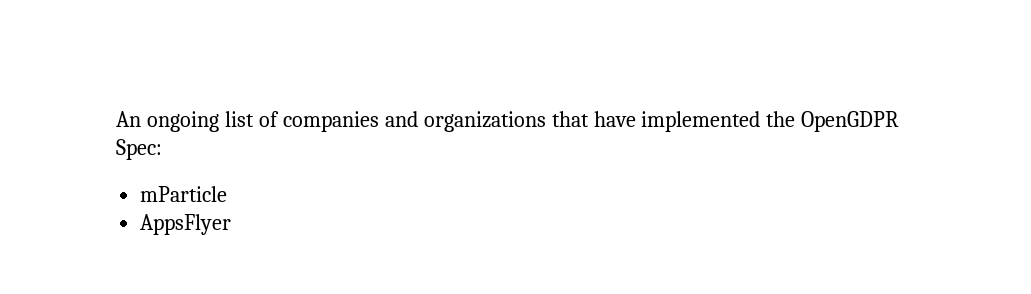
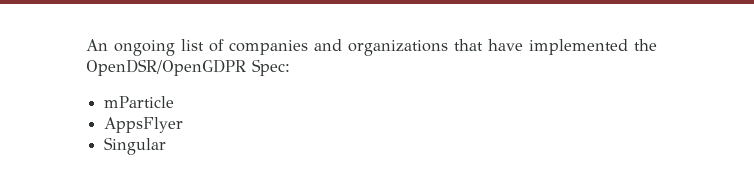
[801,111,900,132] OpenGDPR -> [86,59,246,76] OpenDSR/OpenGDPR
(232, 224) none -> [104,137,167,155] // Singular

